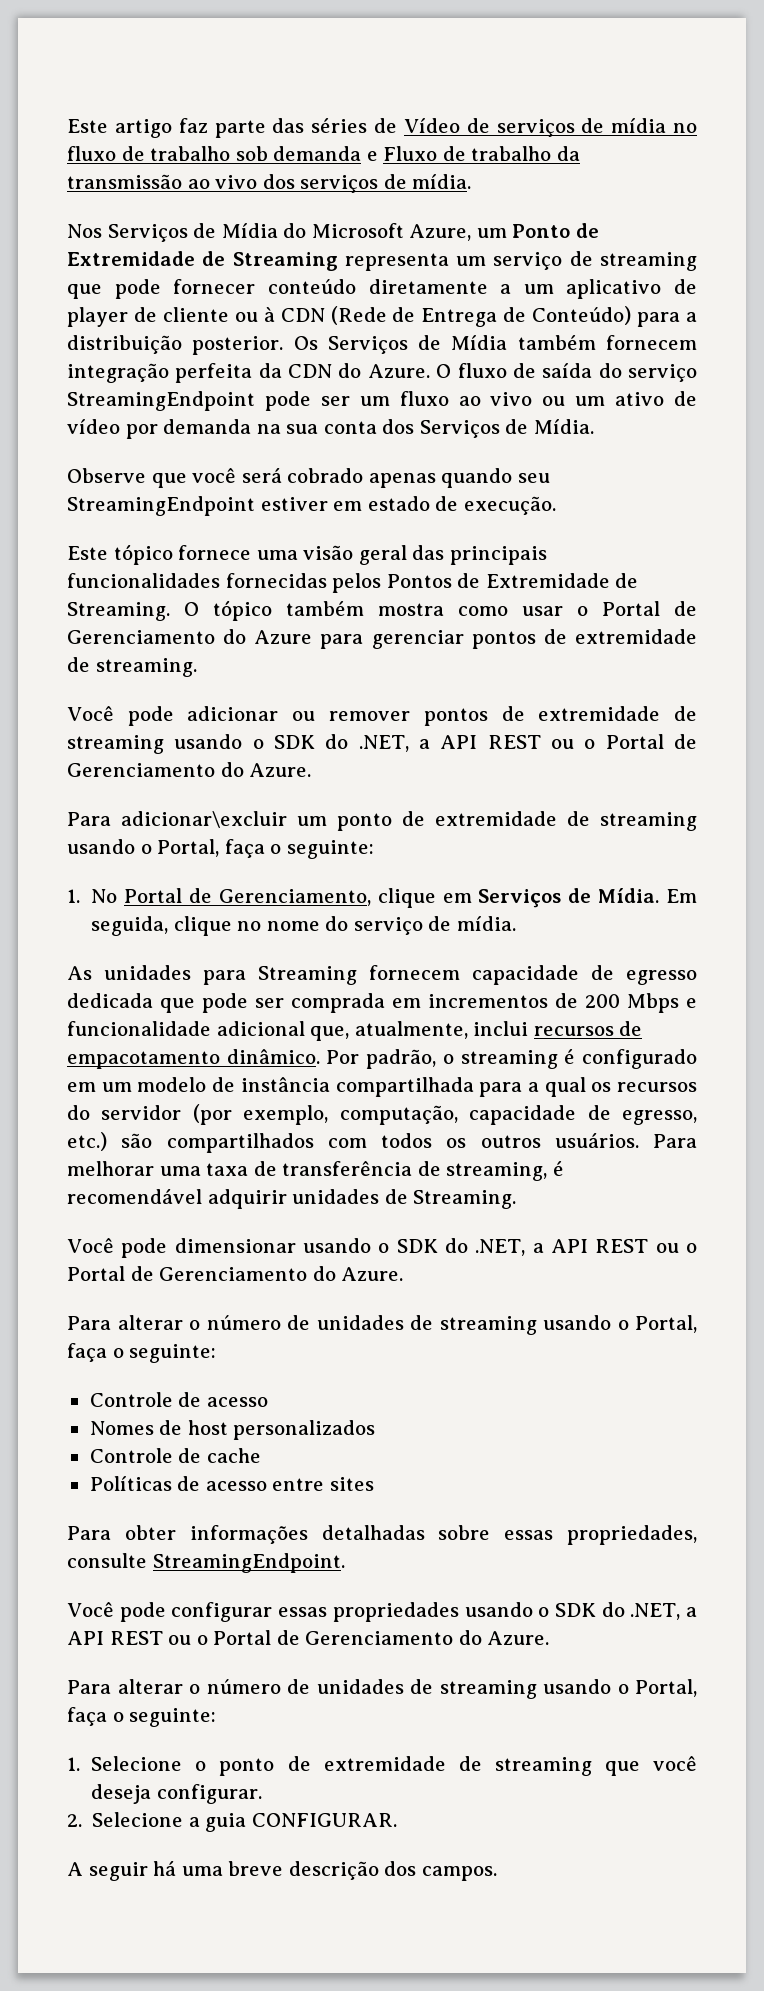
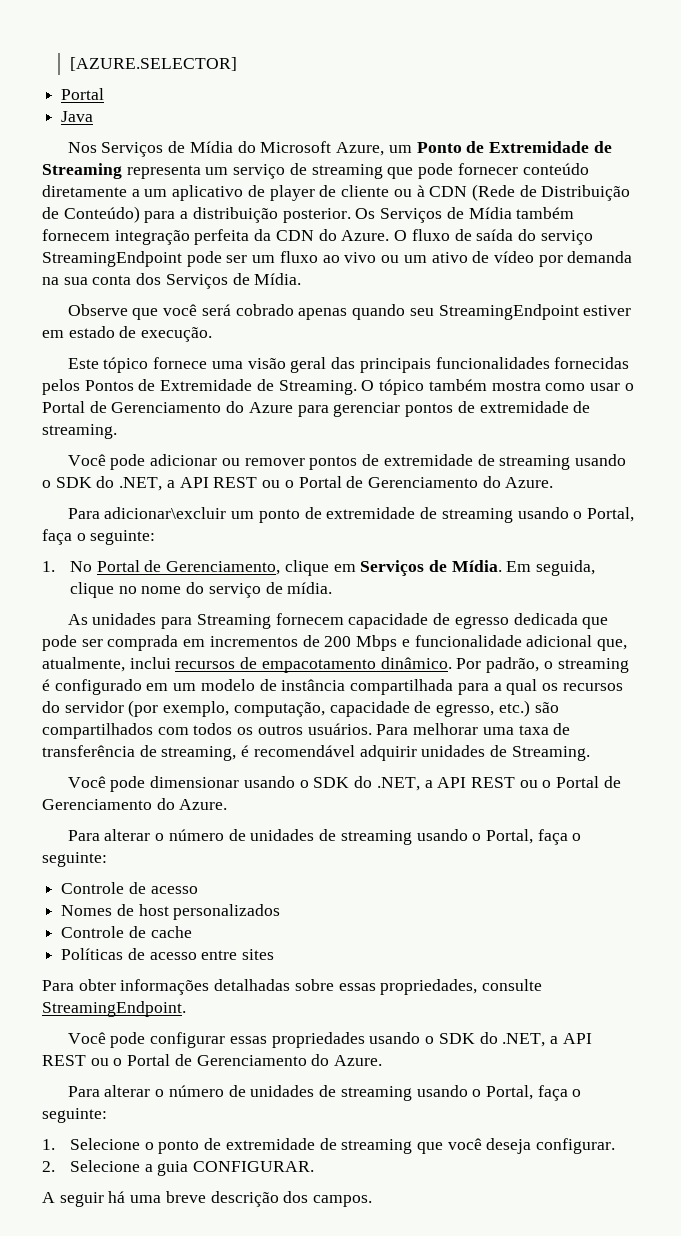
[67,118,698,138] [67,146,580,161] [67,174,472,193] Este artigo faz parte das séries de Vídeo de serviços de mídia no fluxo de trabalho sob demanda e Fluxo de trabalho da transmissão ao vivo dos serviços de mídia. -> [69,57,237,71] [61,88,105,100] [61,111,94,122] [AZURE.SELECTOR] // Portal // Java
[421,308,498,327] Entrega -> [541,185,631,201] Distribuição

